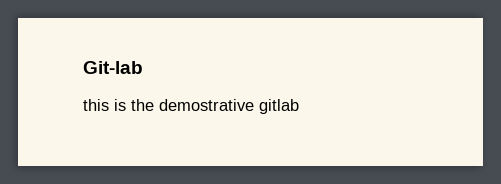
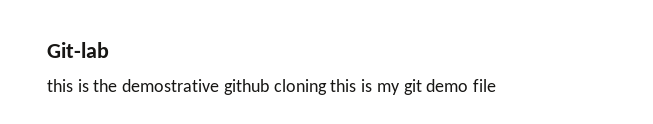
[259,99,299,114] gitlab -> [223,79,496,95] github cloning this is my git demo file

